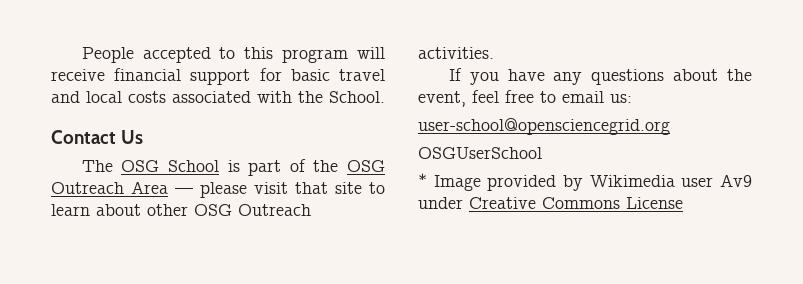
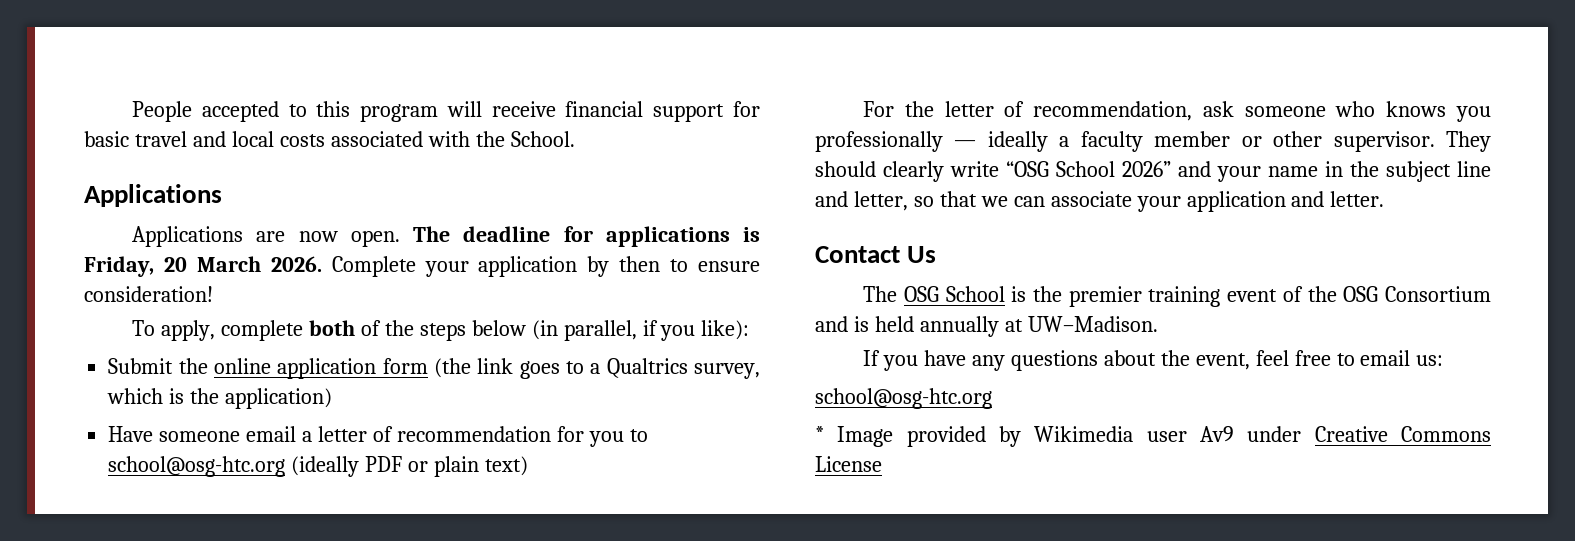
(385, 97) none -> [84,184,222,207] [132,226,760,247] [84,256,760,277] [84,286,213,302] [132,320,750,341] [108,358,760,379] [107,388,333,409] [108,426,648,447] [108,456,528,477] [863,101,1491,122] [815,131,1491,152] [815,161,1491,182] [815,191,1385,212] // Applications // Applications are now open. The deadline for applications is Friday, 20 March 2026. Complete your application by then to ensure consideration! // To apply, complete both of the steps below (in parallel, if you like): // Submit the online application form (the link goes to a Qualtrics survey, which is the application) // Have someone email a letter of recommendation for you to school@osg-htc.org (ideally PDF or plain text) // For the letter of recommendation, ask someone who knows you professionally — ideally a faculty member or other supervisor. They should clearly write “OSG School 2026” and your name in the subject line and letter, so that we can associate your application and letter.
[248,159,385,176] [51,181,385,198] [51,204,311,216] [418,47,494,59] part of the OSG Outreach Area — please visit that site to learn about other OSG Outreach activities. -> [1032,286,1491,307] [815,316,1158,337] the premier training event of the OSG Consortium and is held annually at UW–Madison.
[418,118,670,135] [418,147,542,159] user-school@opensciencegrid.org // OSGUserSchool -> [815,388,992,409] school@osg-htc.org

